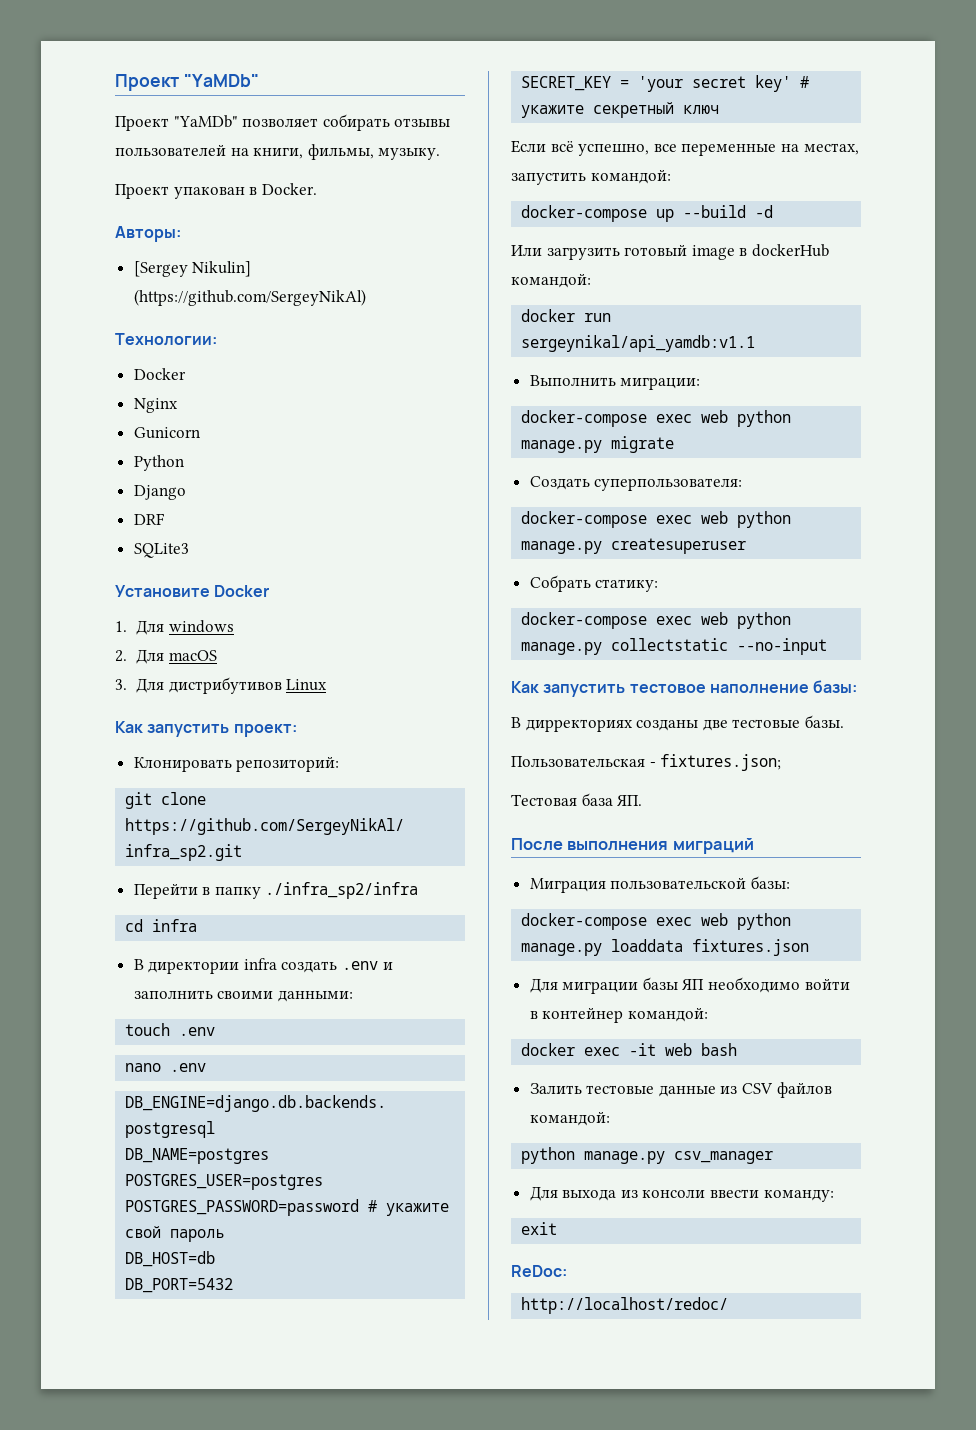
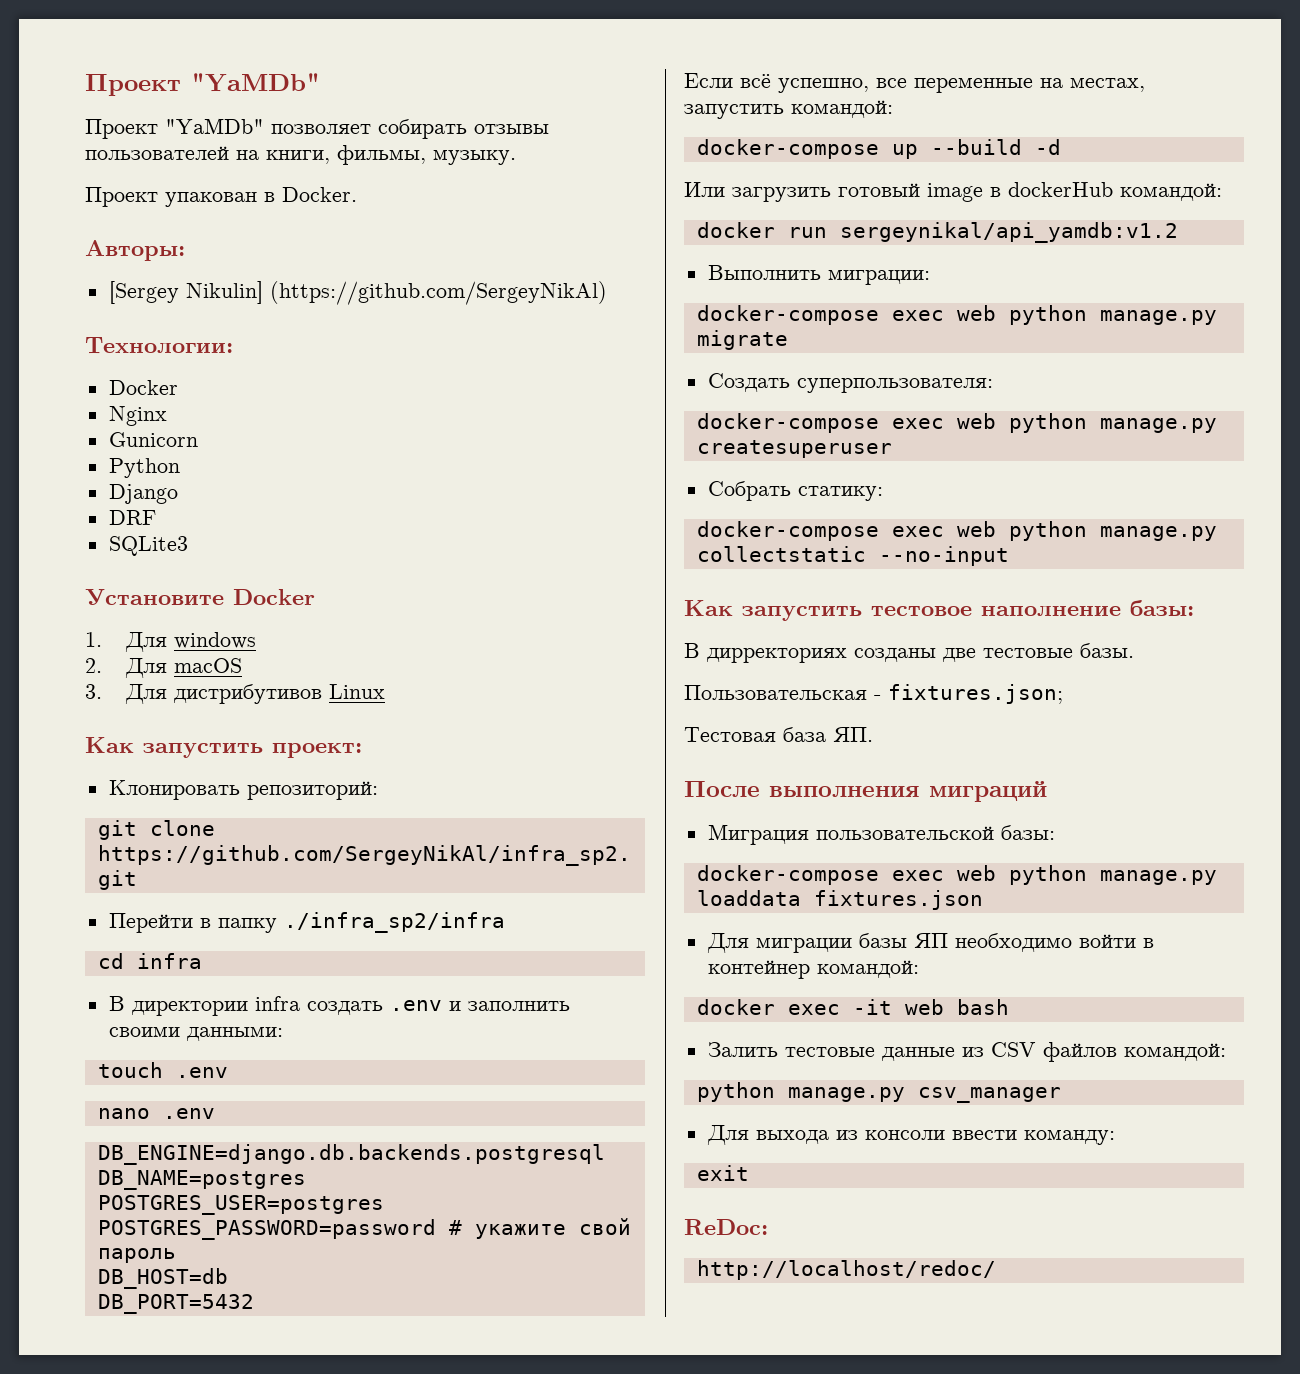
[521,75,810,92] [521,102,720,118] // SECRET_KEY = 'your secret key' # укажите секретный ключ -> (254, 1304) none
[521,335,756,352] sergeynikal/api_yamdb:v1.1 -> [839,222,1178,243] sergeynikal/api_yamdb:v1.2

